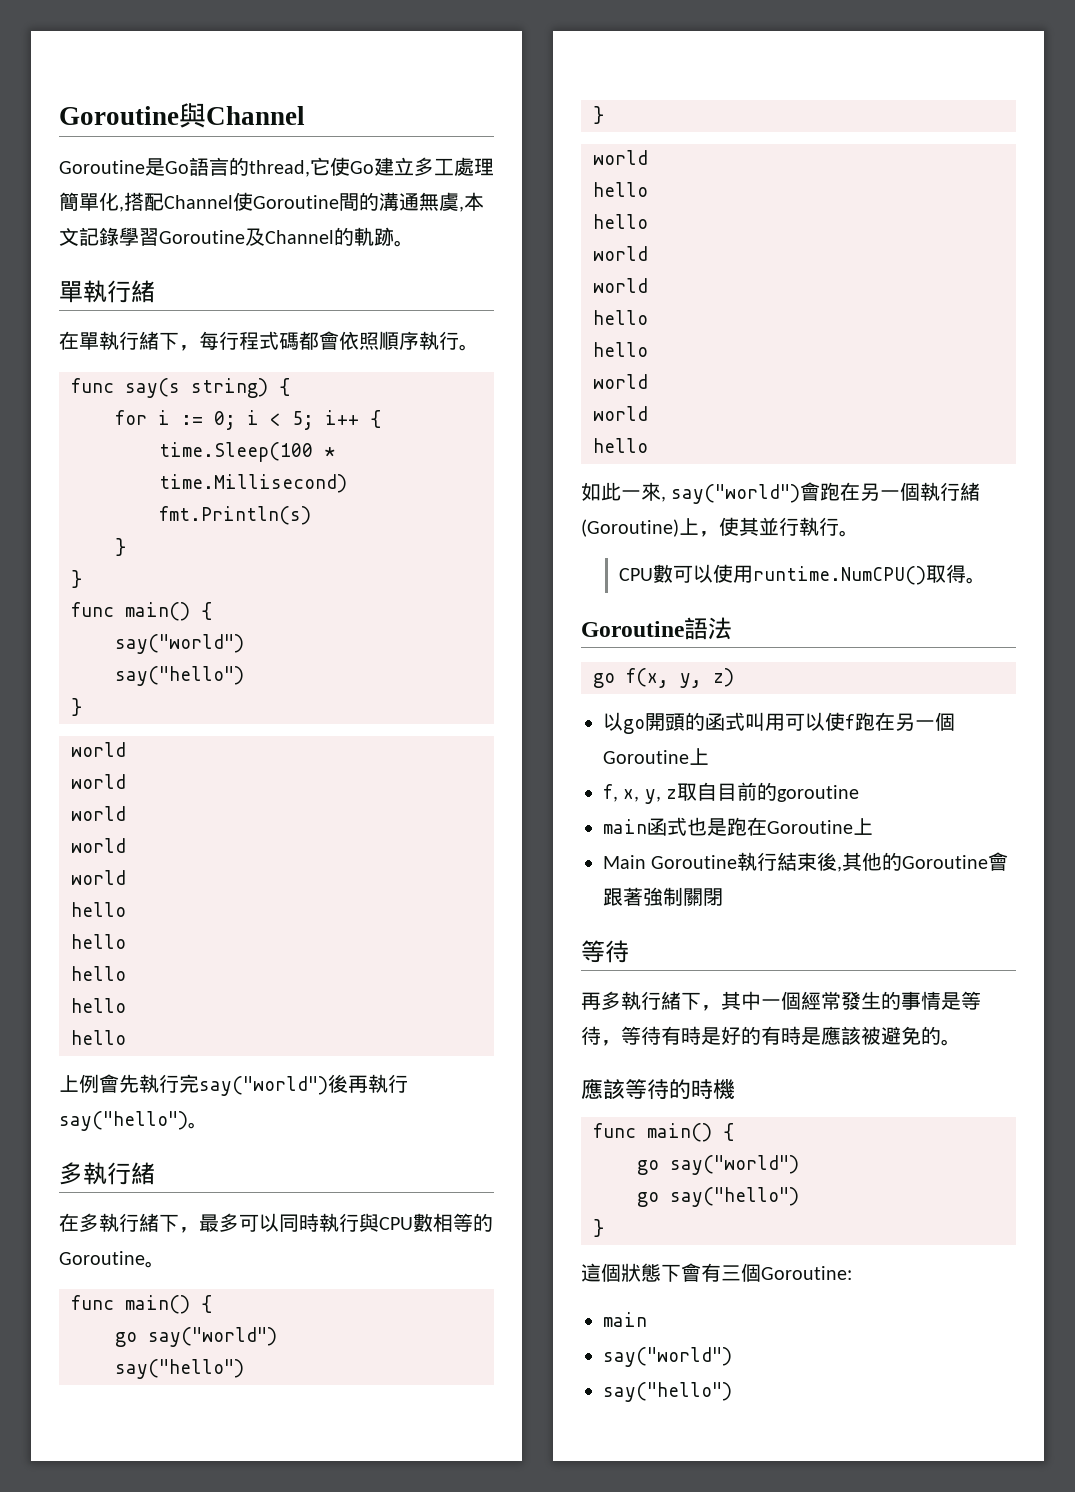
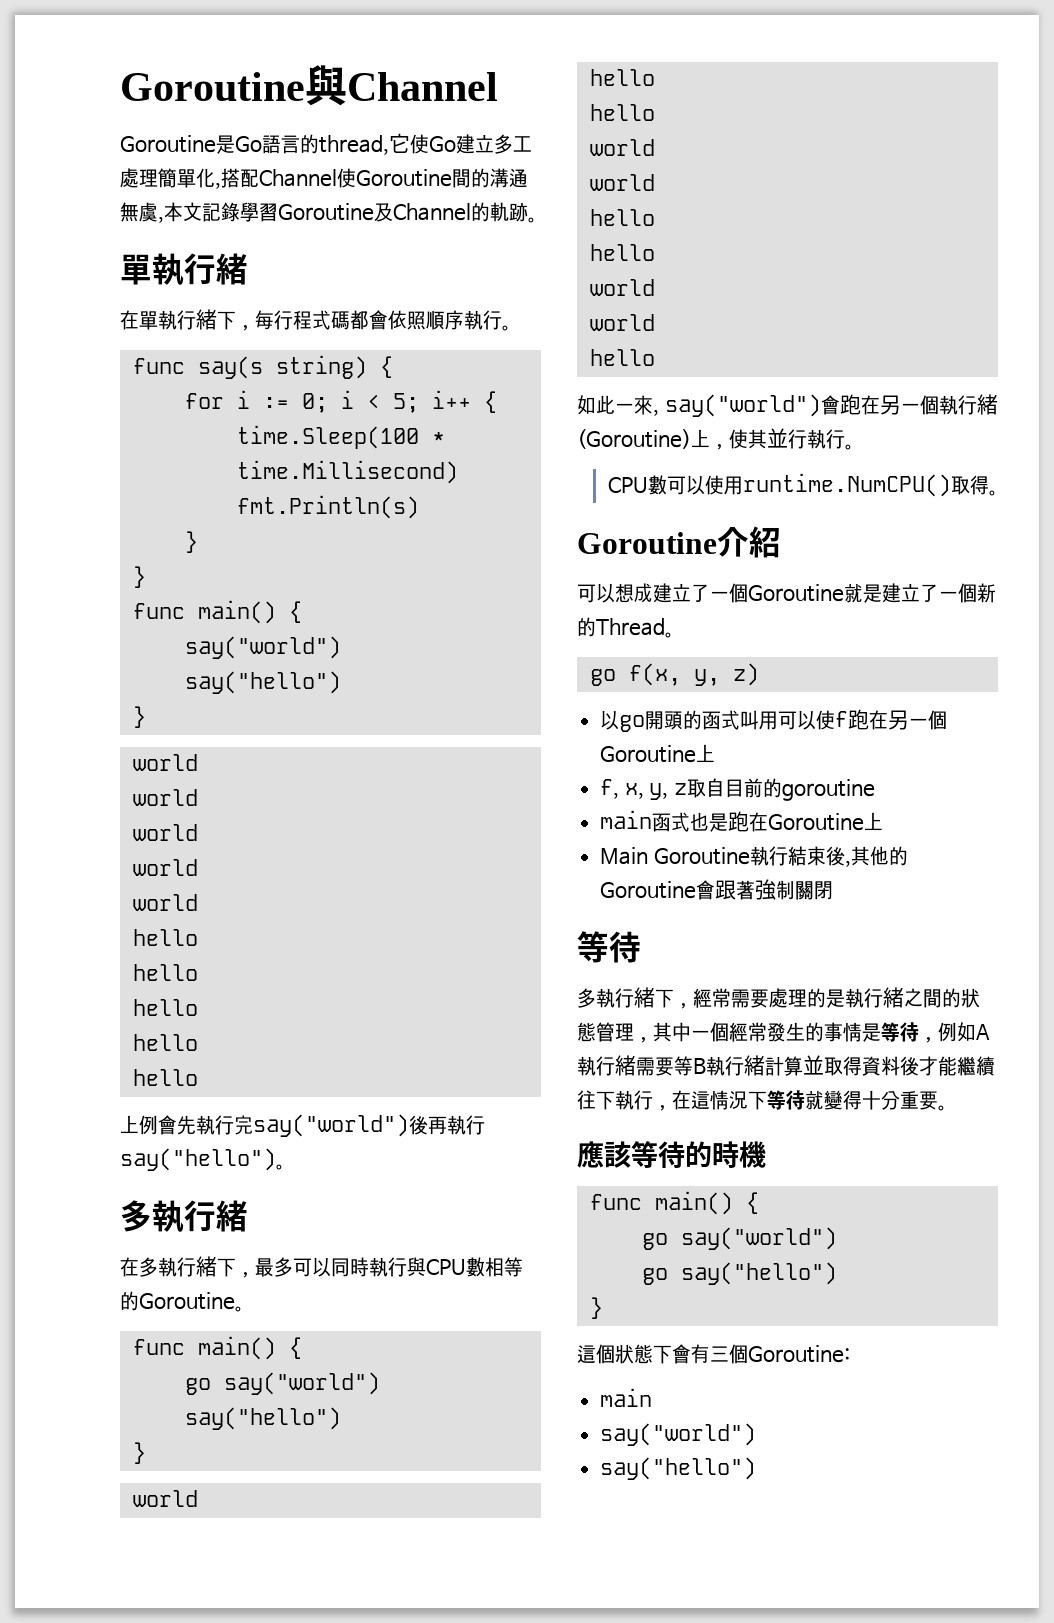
[684,617,732,640] 語法 -> [717,526,781,558] [577,583,996,603] [577,617,674,638] 介紹 // 可以想成建立了一個Goroutine就是建立了一個新的Thread。
[581,991,721,1011] 再多執行緒下， -> [577,987,980,1009] [577,1022,653,1043] 多執行緒下，經常需要處理的是執行緒之間的狀態管理，
[621,1026,941,1045] 等待有時是好的有時是應該被避免的 -> [938,1022,990,1042] [577,1055,995,1076] [577,1090,938,1111] 例如A執行緒需要等B執行緒計算並取得資料後才能繼續往下執行，在這情況下等待就變得十分重要

